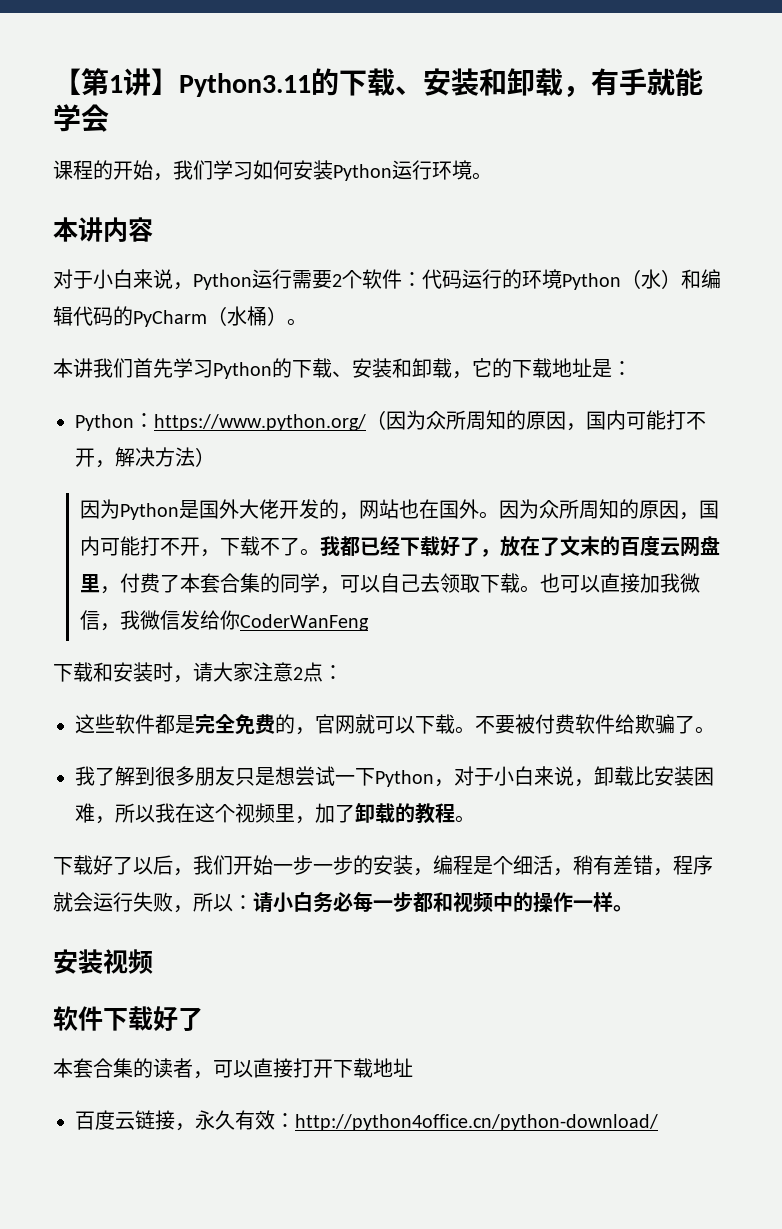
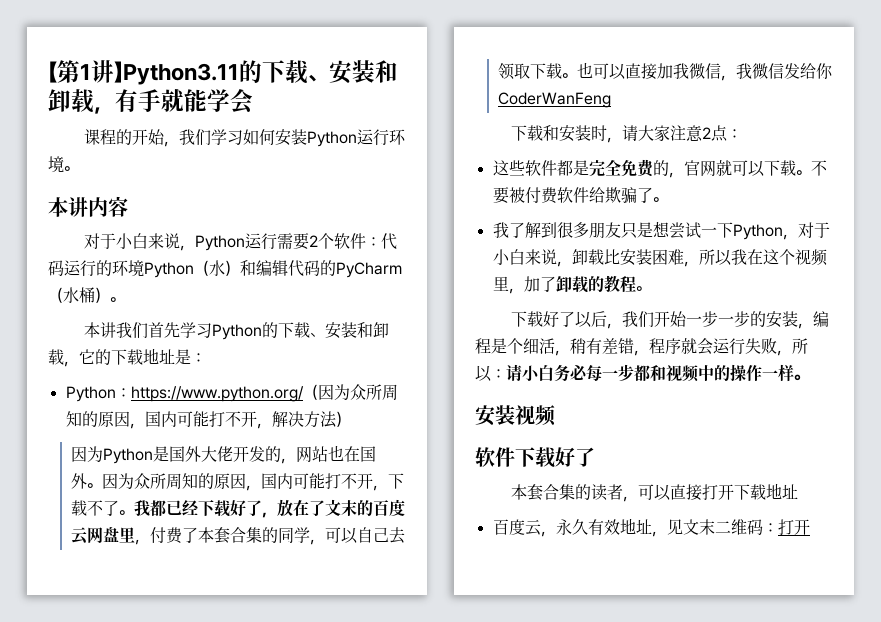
[135,1110,175,1130] 链接 -> (541, 527) none
[275,1113,658,1131] ：http://python4office.cn/python-download/ -> [619,518,810,537] 地址，见文末二维码：打开

